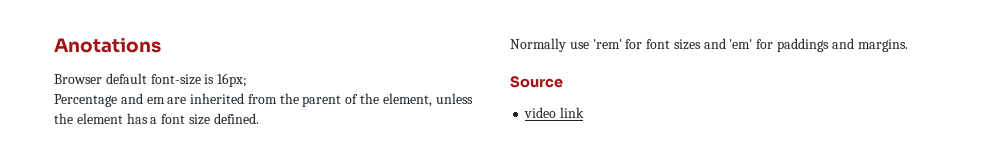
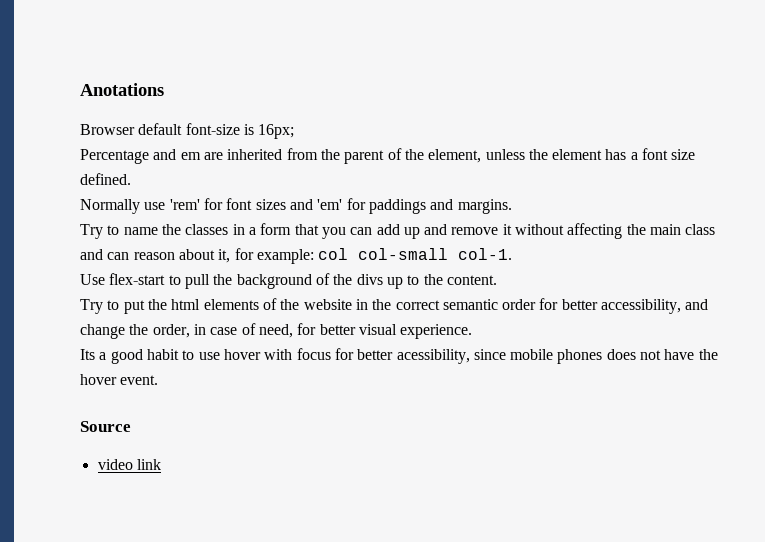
(908, 45) none -> [80,223,716,239] [80,248,513,264] [80,273,497,289] [80,298,709,314] [80,323,473,339] [80,348,718,364] [80,374,159,385] // Try to name the classes in a form that you can add up and remove it without affecting the main class and can reason about it, for example: col col-small col-1. // Use flex-start to pull the background of the divs up to the content. // Try to put the html elements of the website in the correct semantic order for better accessibility, and change the order, in case of need, for better visual experience. // Its a good habit to use hover with focus for better acessibility, since mobile phones does not have the hover event.

